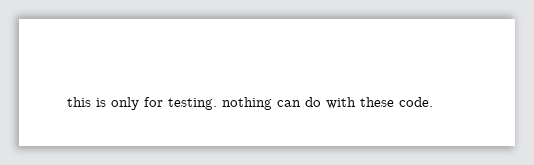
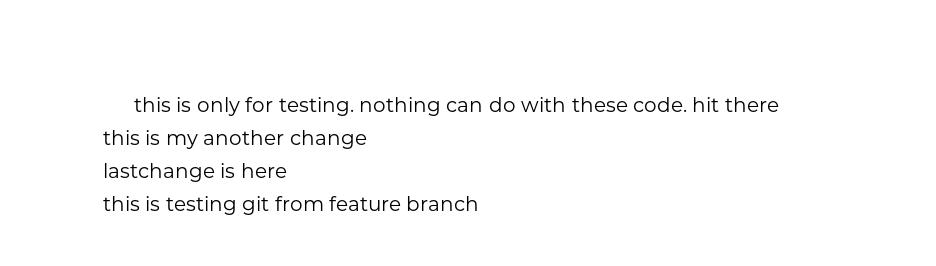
(433, 102) none -> [692,97,779,112] [103,130,367,149] [103,163,287,182] [103,196,480,215] hit there // this is my another change // lastchange is here // this is testing git from feature branch

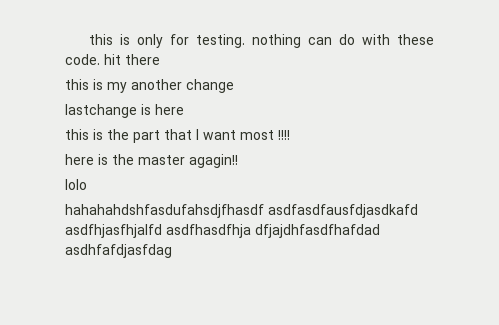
[165,196,480,215] testing git from feature branch -> [107,129,290,143] [65,154,238,168] [65,179,87,190] [65,204,418,218] [65,224,380,238] [65,244,172,258] the part that I want most !!!! // here is the master agagin!! // lolo // hahahahdshfasdufahsdjfhasdf asdfasdfausfdjasdkafd asdfhjasfhjalfd asdfhasdfhja dfjajdhfasdfhafdad asdhfafdjasfdag

